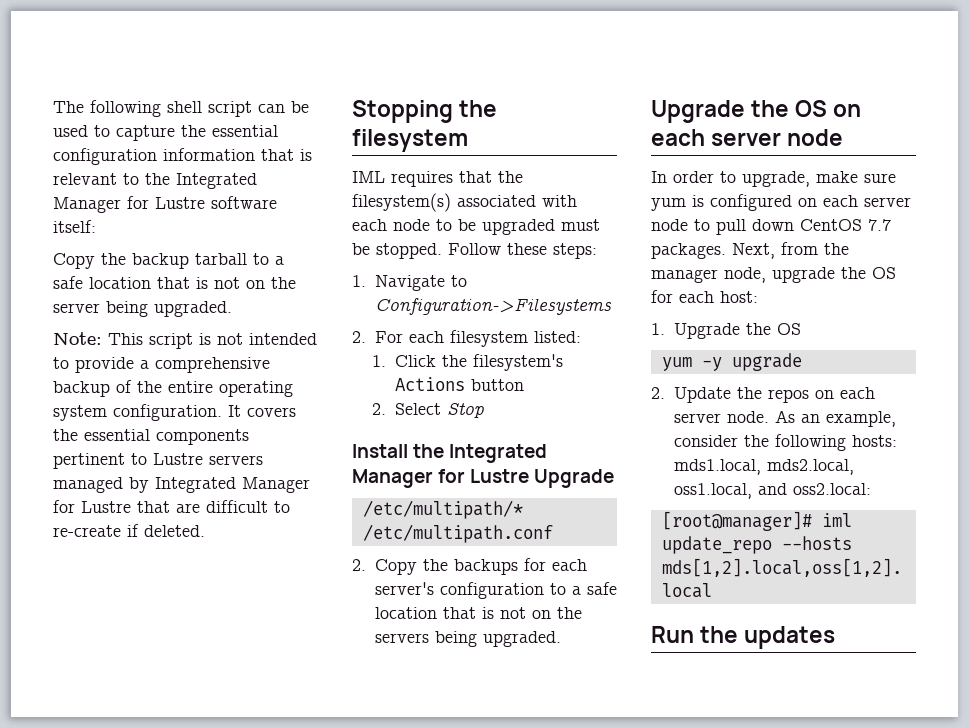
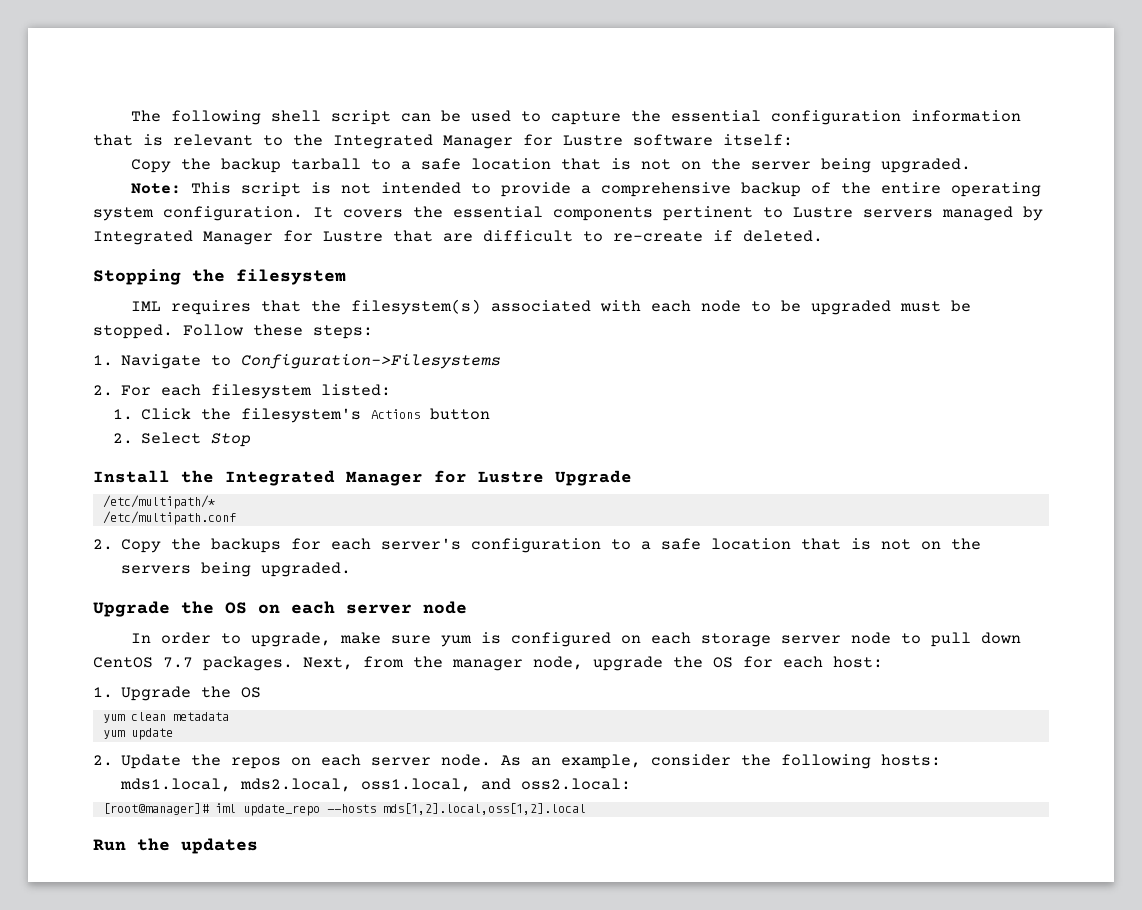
(858, 201) none -> [700,633,771,647] storage
[701,353,802,371] -y upgrade -> [130,712,229,721] [102,728,173,740] clean metadata // yum update

